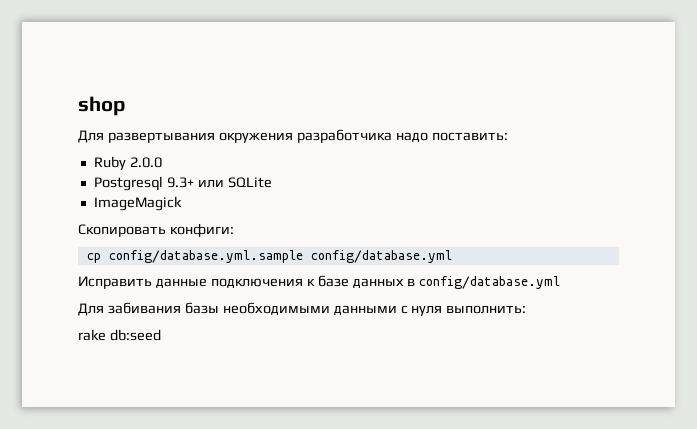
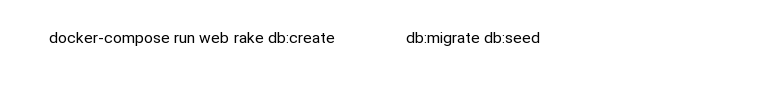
[78,96,125,116] [78,129,508,143] [93,156,162,171] [93,176,272,191] [93,196,182,211] [78,223,234,237] [86,250,452,263] [78,275,561,289] [78,302,527,316] [78,329,106,341] shop // Для развертывания окружения разработчика надо поставить: // Ruby 2.0.0 // Postgresql 9.3+ или SQLite // ImageMagick // Скопировать конфиги: // cp config/database.yml.sample config/database.yml // Исправить данные подключения к базе данных в config/database.yml // Для забивания базы необходимыми данными с нуля выполнить: // rake -> [49,32,480,46] docker-compose run web rake db:create db:migrate

